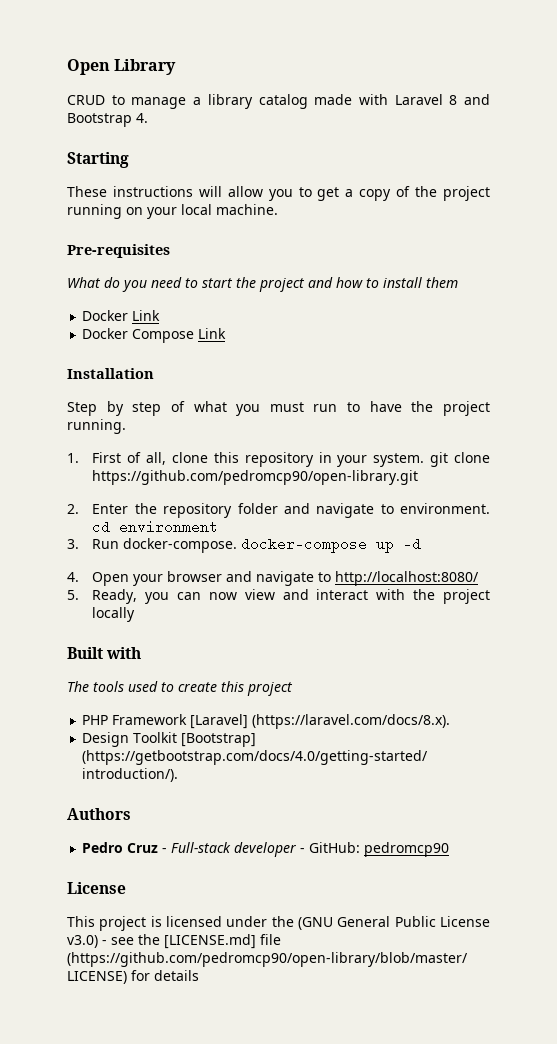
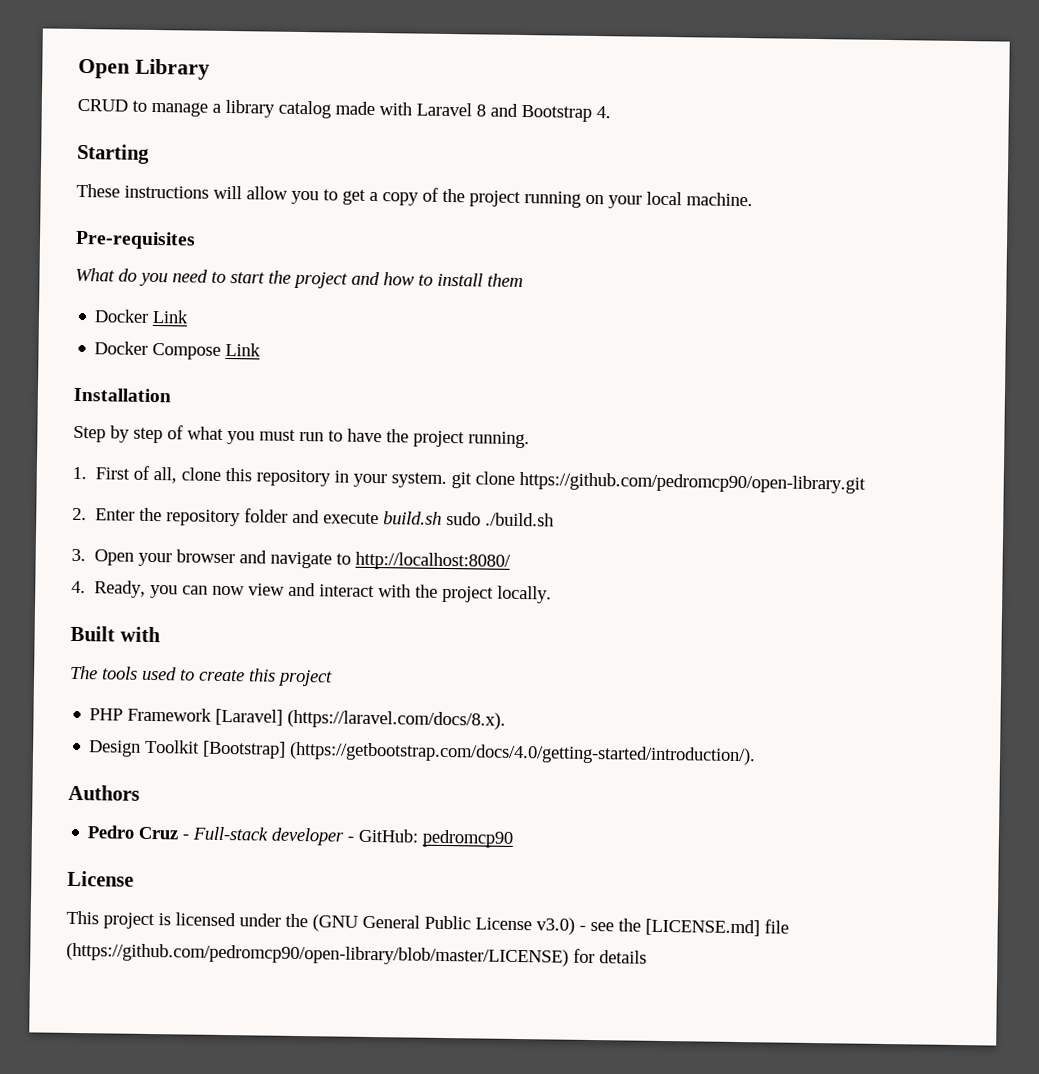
[316,503,490,518] [92,520,219,534] [67,537,422,553] [67,572,79,582] navigate to environment. cd environment // 3. Run docker-compose. docker-compose up -d // 4. -> [323,511,555,527] [71,548,86,562] execute build.sh sudo ./build.sh // 3.
[67,590,79,600] 5. -> [71,580,86,594] 4.
[92,607,136,622] locally -> [497,585,553,604] locally.

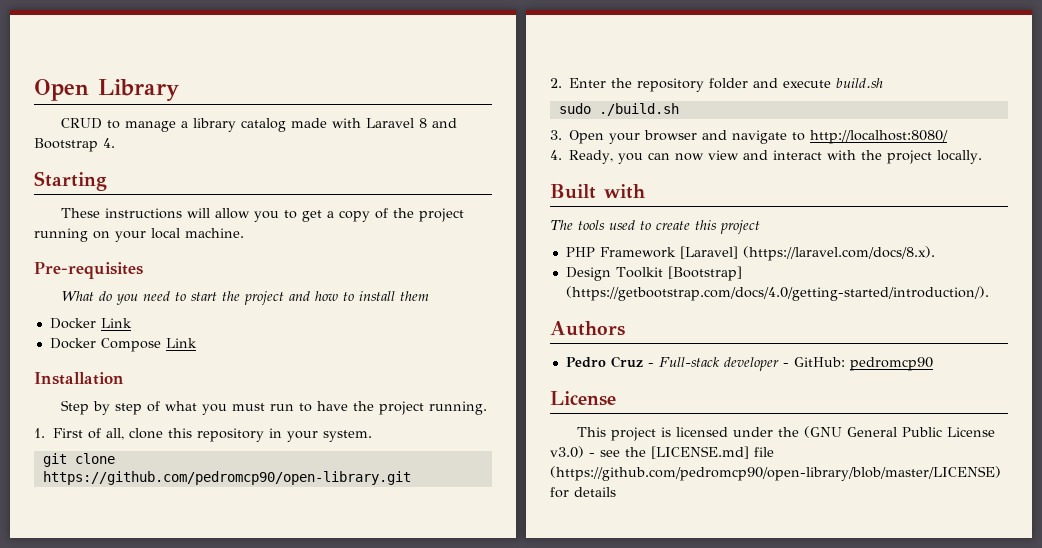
(448, 480) none -> (373, 436) //
(443, 518) none -> (884, 83) //

